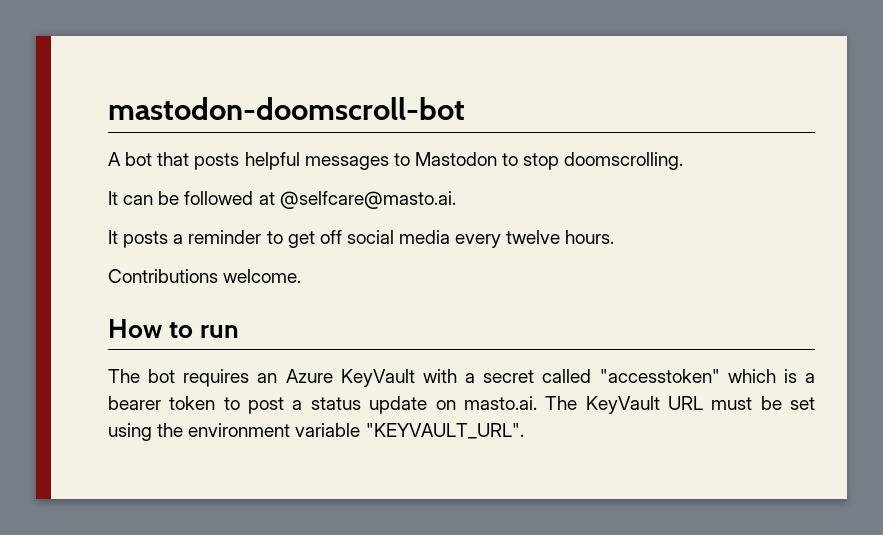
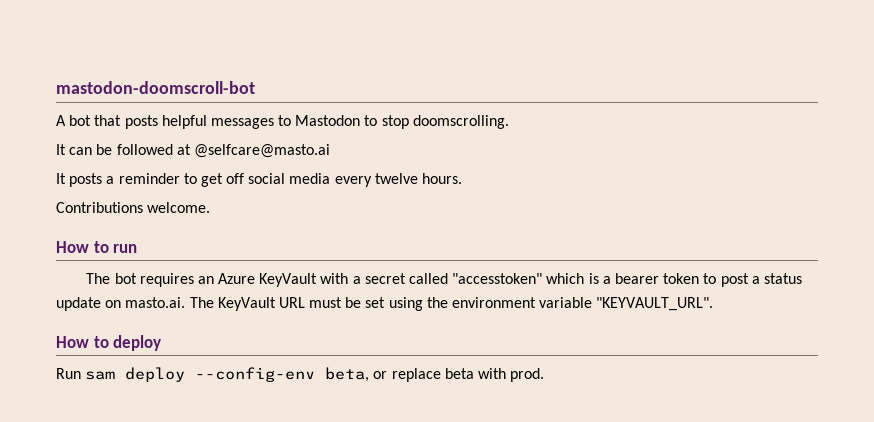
[279,191,456,209] @selfcare@masto.ai. -> [193,144,330,158] @selfcare@masto.ai
(524, 431) none -> [56,335,162,351] [56,367,545,382] // How to deploy // Run sam deploy --config-env beta, or replace beta with prod.

